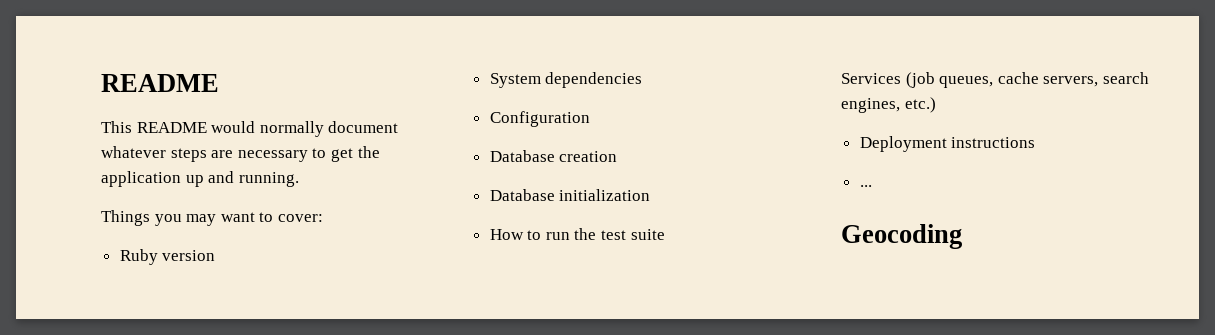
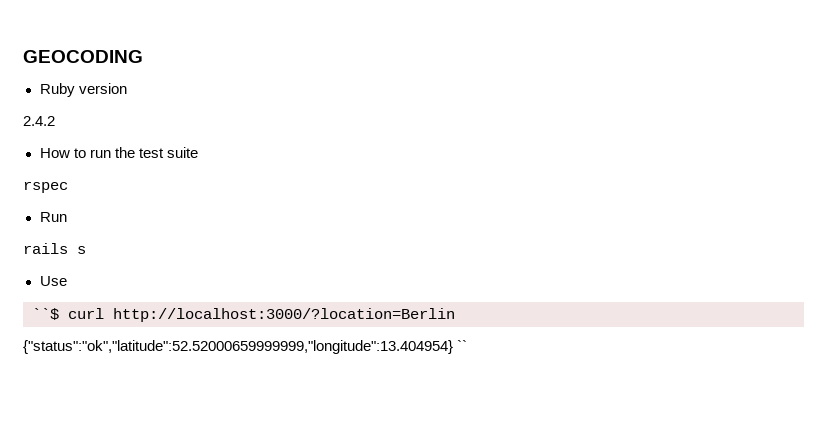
[101,74,219,92] [101,121,399,137] [101,146,380,162] [101,171,299,187] [101,210,323,226] [119,249,216,265] [489,72,643,88] [489,111,590,127] [489,150,618,162] [489,189,651,201] README // This README would normally document whatever steps are necessary to get the application up and running. // Things you may want to cover: // Ruby version // System dependencies // Configuration // Database creation // Database initialization -> [23,50,143,63] [39,83,127,97] [23,116,55,126] GEOCODING // Ruby version // 2.4.2
[841,72,1149,88] [841,97,936,113] [859,136,1036,152] [859,185,872,187] [841,224,962,249] Services (job queues, cache servers, search engines, etc.) // Deployment instructions // ... // Geocoding -> [23,181,68,193] [39,212,67,222] [23,243,86,254] [39,276,67,286] [32,308,455,322] [23,340,468,354] rspec // Run // rails s // Use // ``$ curl http://localhost:3000/?location=Berlin // {"status":"ok","latitude":52.52000659999999,"longitude":13.404954} ``

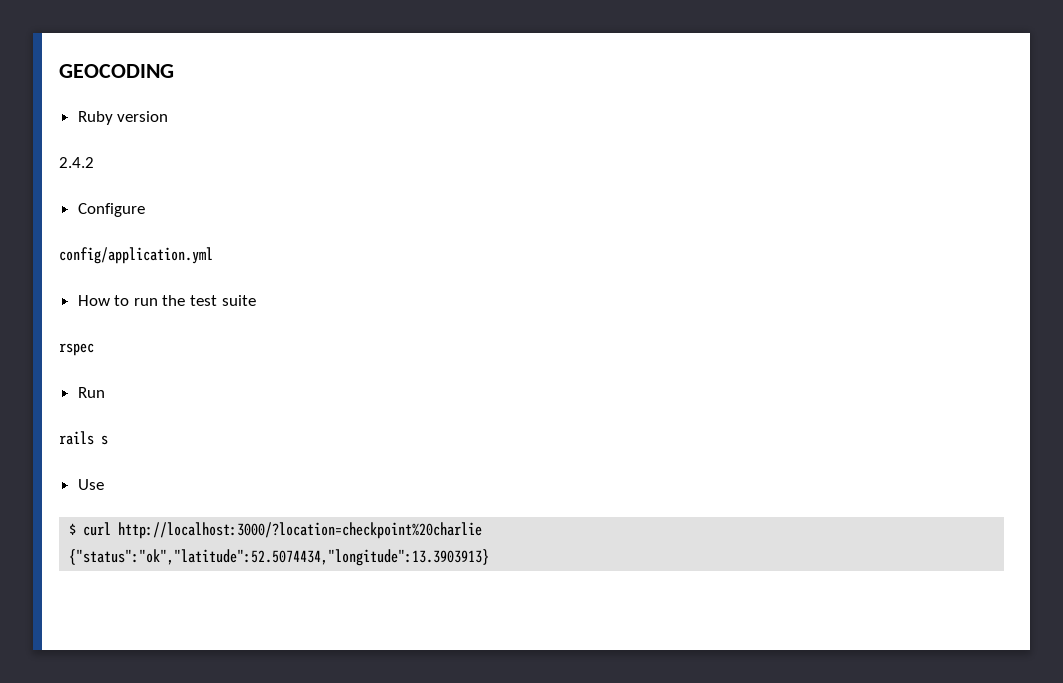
(55, 121) none -> [77,203,145,217] [59,247,213,264] // Configure // config/application.yml
[32,308,455,322] [23,340,468,354] ``$ curl http://localhost:3000/?location=Berlin // {"status":"ok","latitude":52.52000659999999,"longitude":13.404954} `` -> [69,522,483,539] [69,549,490,566] $ curl http://localhost:3000/?location=checkpoint%20charlie // {"status":"ok","latitude":52.5074434,"longitude":13.3903913}

